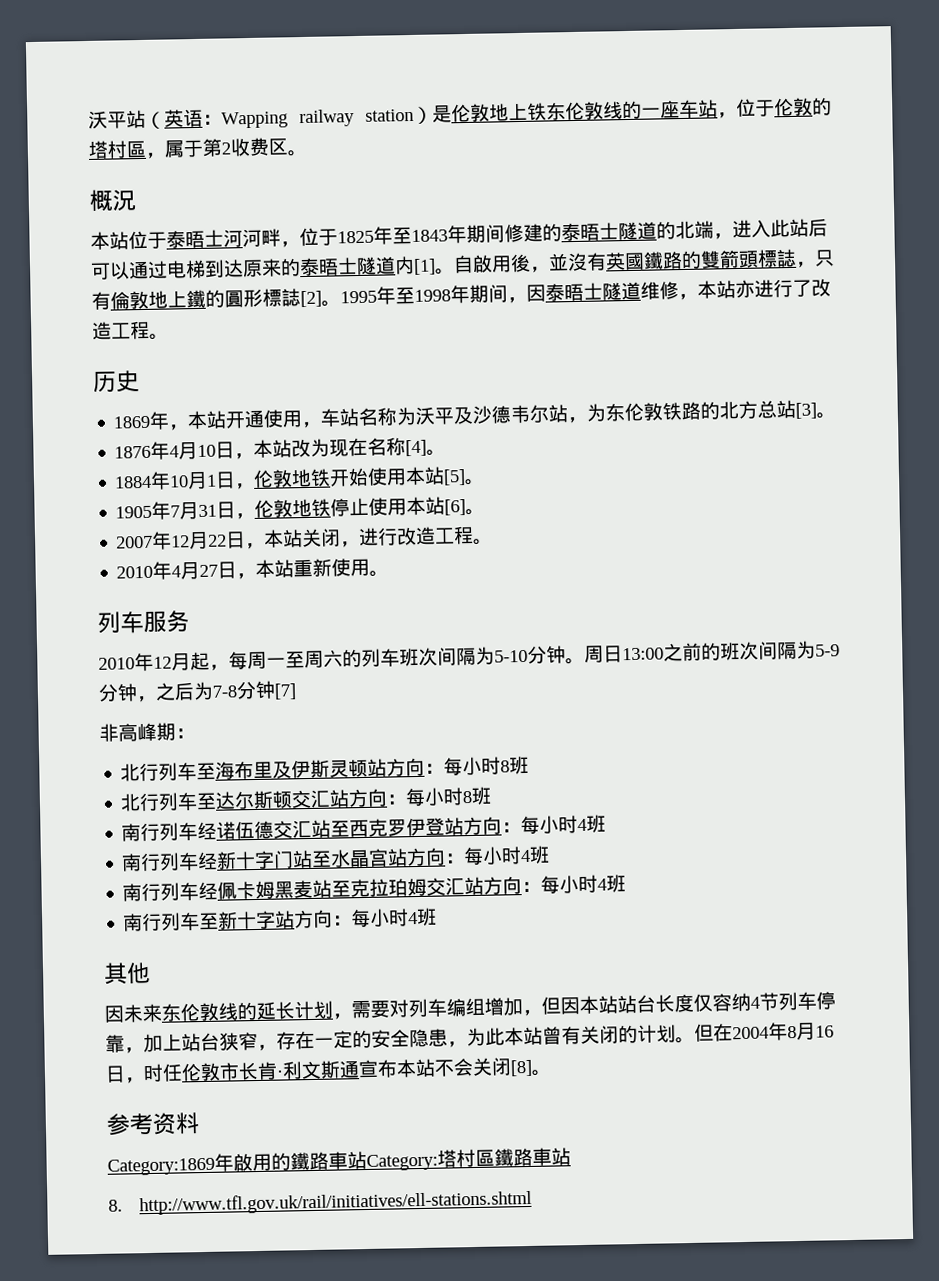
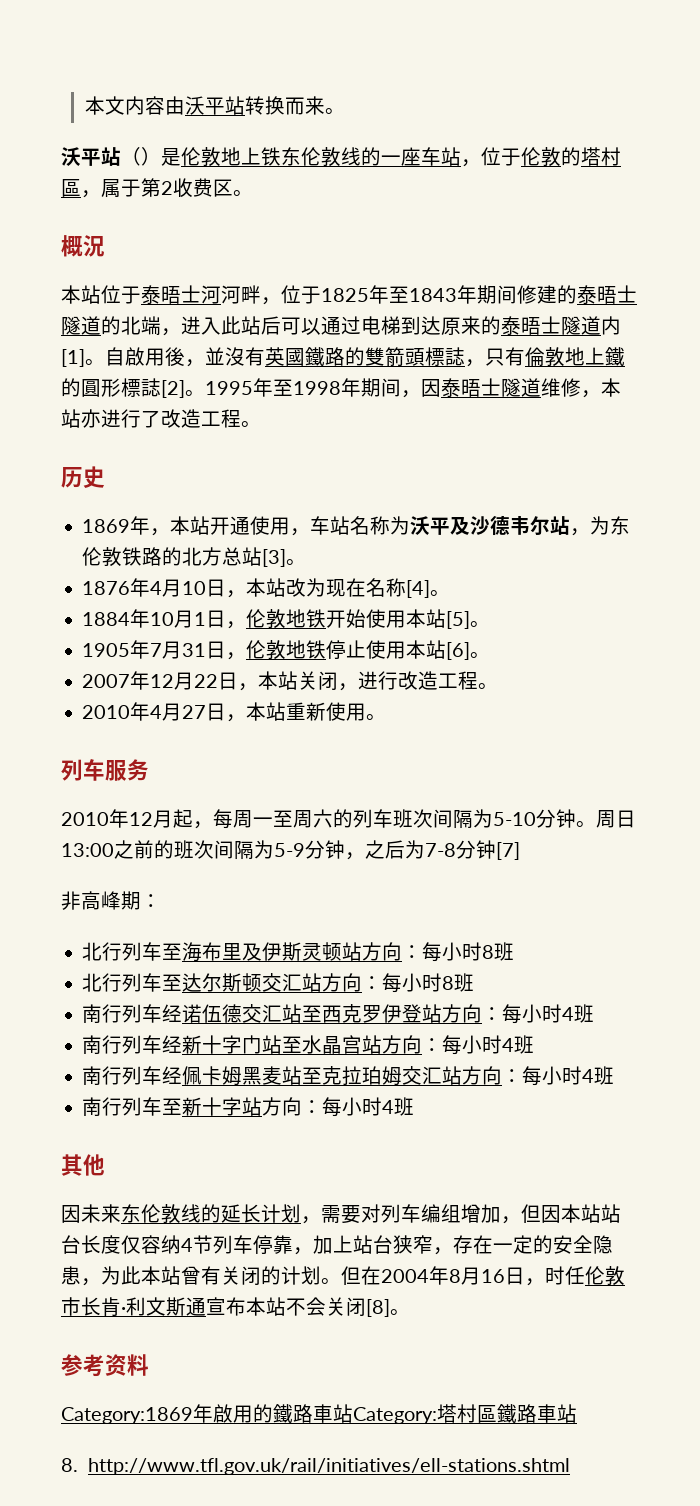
[88,108,414,129] 沃平站（英语：Wapping railway station -> [84,96,345,115] [61,147,141,166] 本文内容由沃平站转换而来。 // 沃平站（

